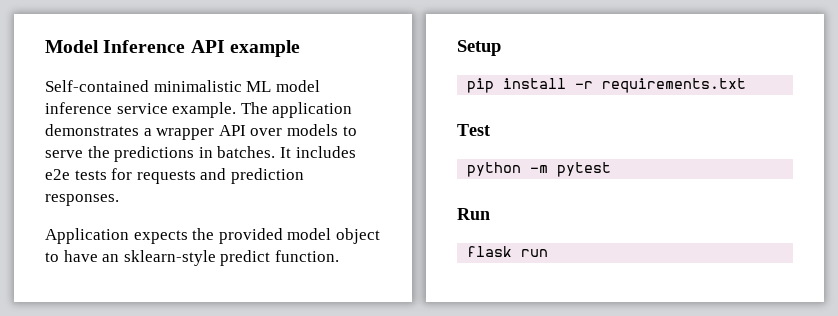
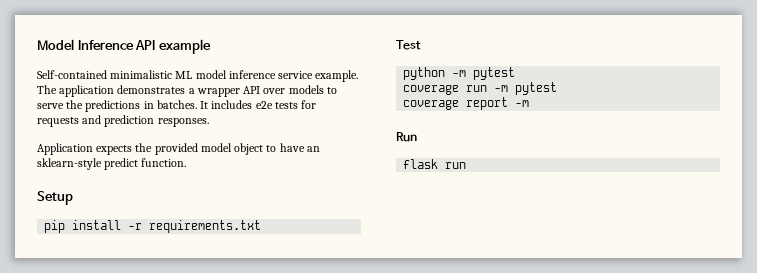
(612, 169) none -> [403,82,558,95] [403,97,530,110] // coverage run -m pytest // coverage report -m

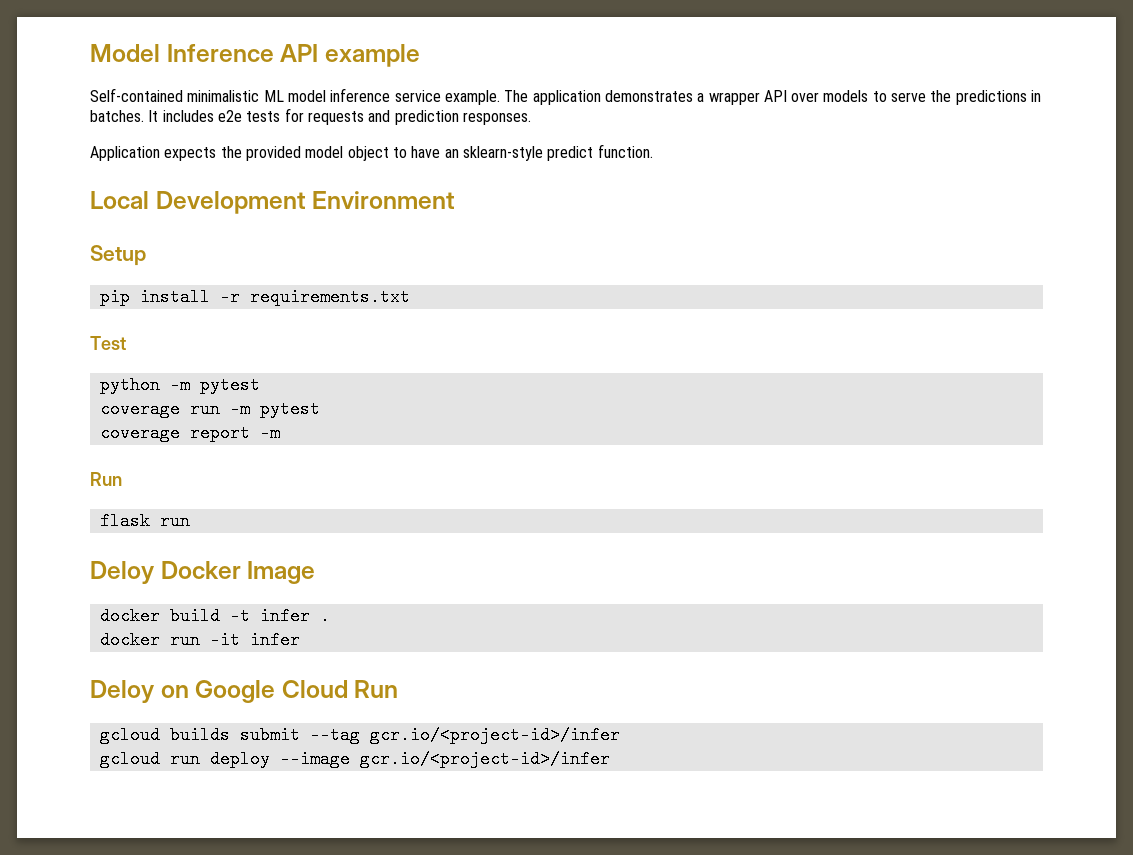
(187, 162) none -> [90,191,456,214] // Local Development Environment
(467, 165) none -> [90,561,316,584] [99,607,330,625] [99,631,300,649] [90,680,399,703] [99,726,620,744] [99,750,610,768] // Deloy Docker Image // docker build -t infer . // docker run -it infer // Deloy on Google Cloud Run // gcloud builds submit --tag gcr.io/<project-id>/infer // gcloud run deploy --image gcr.io/<project-id>/infer

